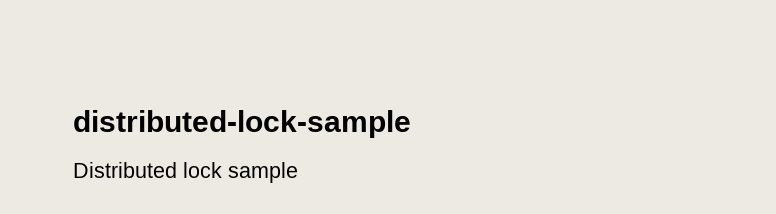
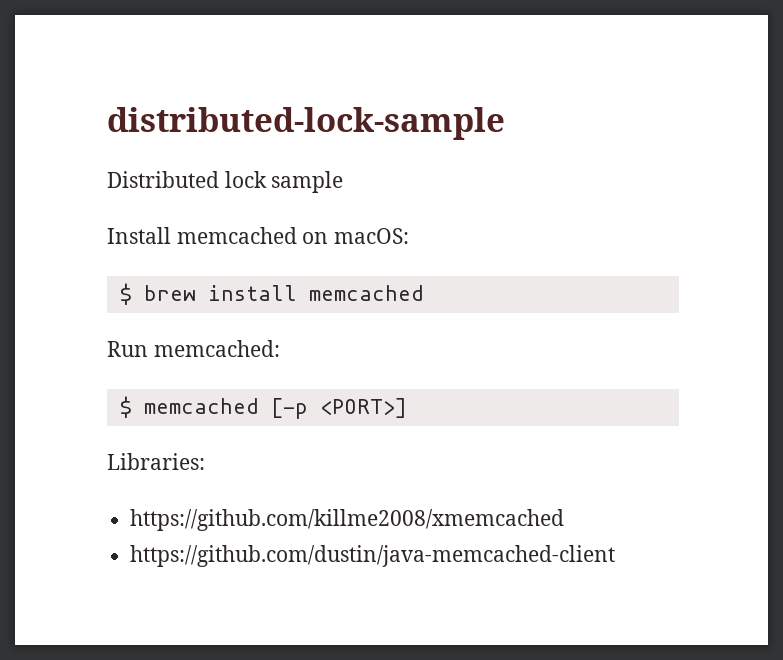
(298, 172) none -> [107,227,410,244] [119,283,424,305] [107,340,280,357] [119,396,407,419] [107,453,205,470] [130,509,565,531] [130,545,616,567] // Install memcached on macOS: // $ brew install memcached // Run memcached: // $ memcached [-p <PORT>] // Libraries: // https://github.com/killme2008/xmemcached // https://github.com/dustin/java-memcached-client

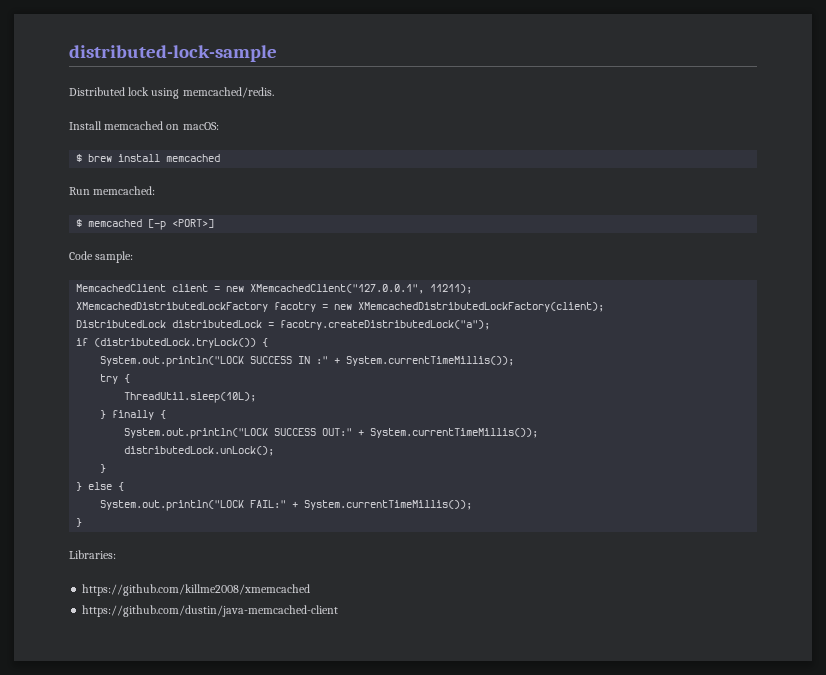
[271,171,344,193] sample -> [151,87,274,99] using memcached/redis.
(407, 408) none -> [69,251,134,263] [76,284,473,294] [76,302,605,312] [76,320,491,330] [76,338,269,348] [100,356,515,367] [100,374,131,384] [124,392,257,403] [100,410,167,420] [124,428,539,439] [124,446,275,456] [100,464,107,473] [76,482,125,491] [100,500,473,511] [76,518,83,527] // Code sample: // MemcachedClient client = new XMemcachedClient("127.0.0.1", 11211); // XMemcachedDistributedLockFactory facotry = new XMemcachedDistributedLockFactory(client); // DistributedLock distributedLock = facotry.createDistributedLock("a"); // if (distributedLock.tryLock()) { // System.out.println("LOCK SUCCESS IN :" + System.currentTimeMillis()); // try { // ThreadUtil.sleep(10L); // } finally { // System.out.println("LOCK SUCCESS OUT:" + System.currentTimeMillis()); // distributedLock.unLock(); // } // } else { // System.out.println("LOCK FAIL:" + System.currentTimeMillis()); // }

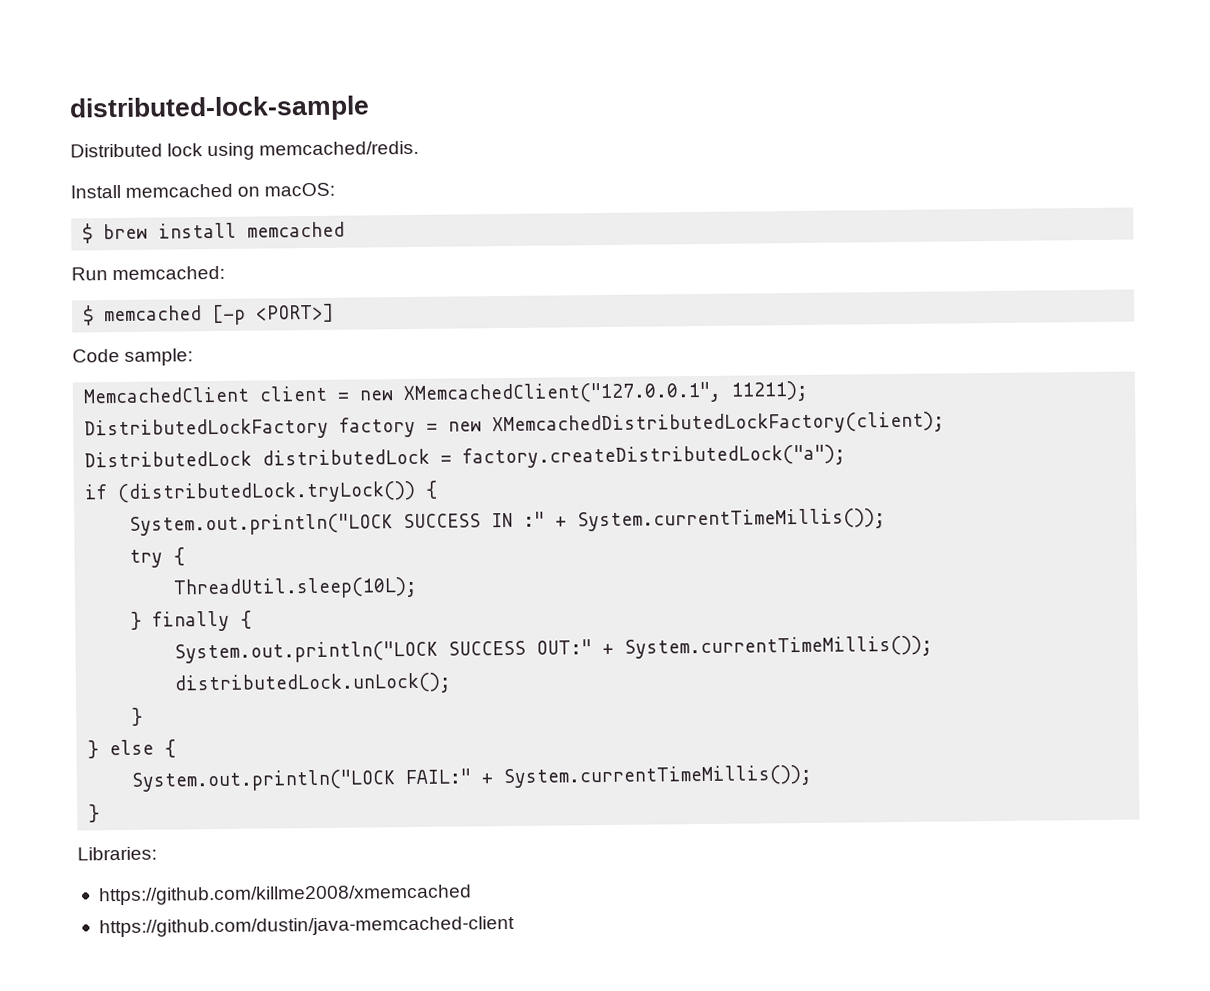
[76,302,317,312] XMemcachedDistributedLockFactory facotry -> [84,416,417,441] DistributedLockFactory factory
[280,320,491,330] facotry.createDistributedLock("a"); -> [462,444,847,469] factory.createDistributedLock("a");

